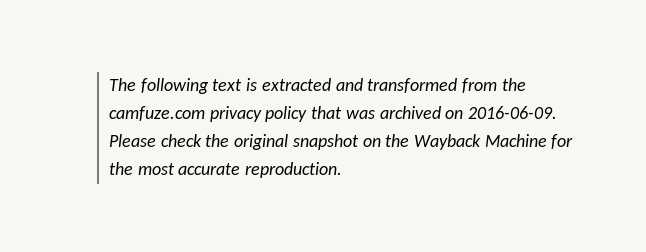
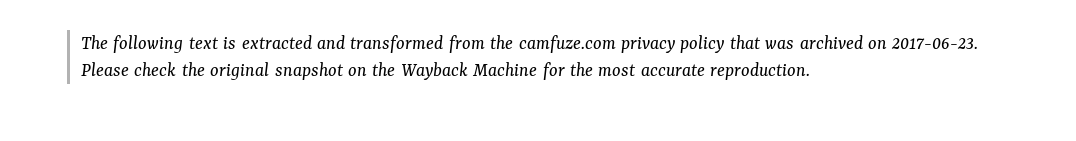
[468,106,558,119] 2016-06-09. -> [891,38,979,49] 2017-06-23.

